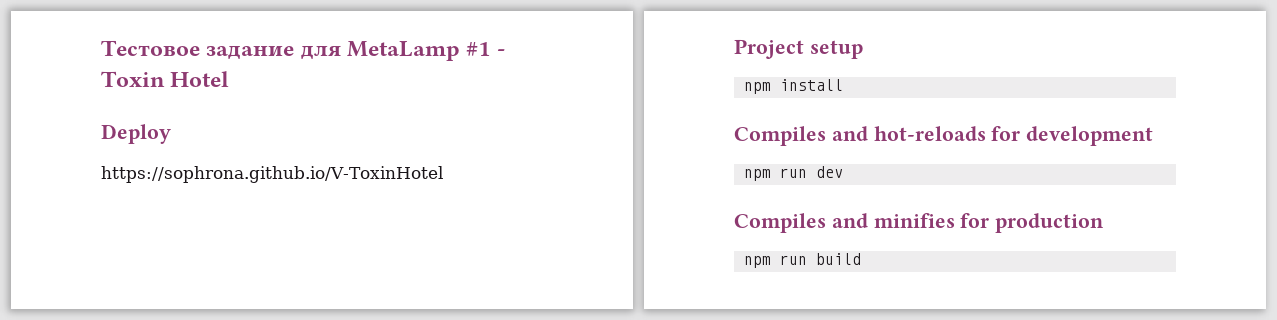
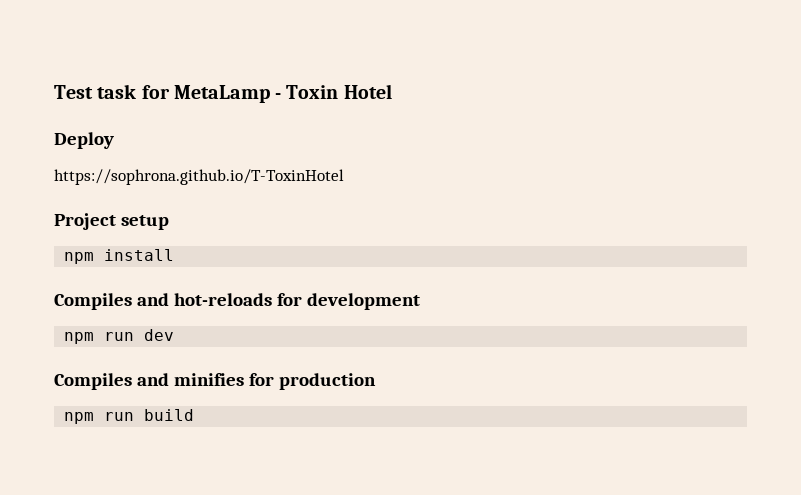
[101,40,491,61] Тестовое задание для MetaLamp #1 -> [54,84,270,103] Test task for MetaLamp
[101,166,443,183] https://sophrona.github.io/V-ToxinHotel -> [54,169,344,185] https://sophrona.github.io/T-ToxinHotel

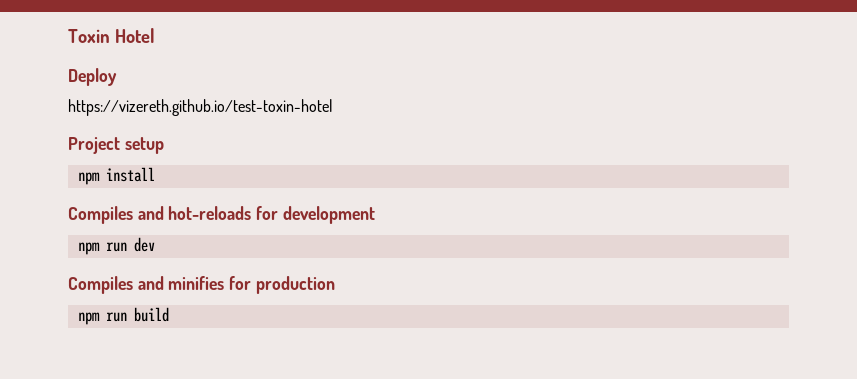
[54,84,282,103] Test task for MetaLamp - -> (68, 36) none
[54,169,344,185] https://sophrona.github.io/T-ToxinHotel -> [68,99,333,116] https://vizereth.github.io/test-toxin-hotel

